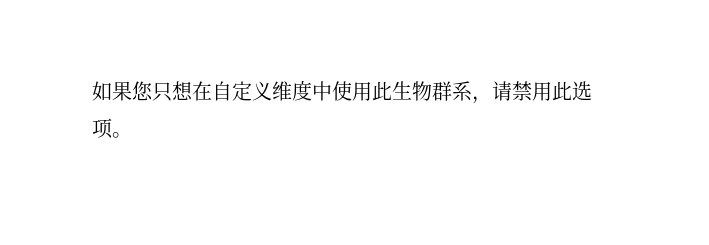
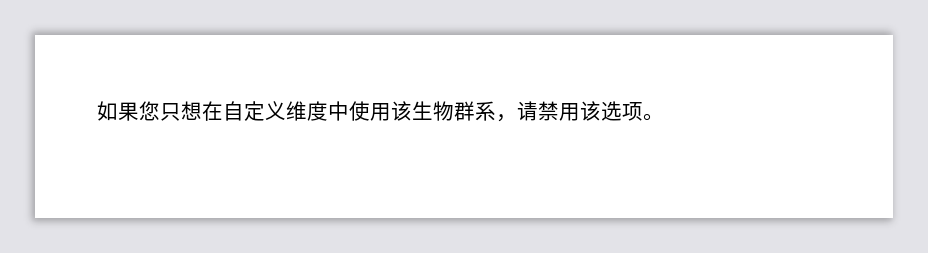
[372,81,392,101] 此 -> [391,101,412,121] 该
[552,81,572,101] 此 -> [580,101,601,121] 该

